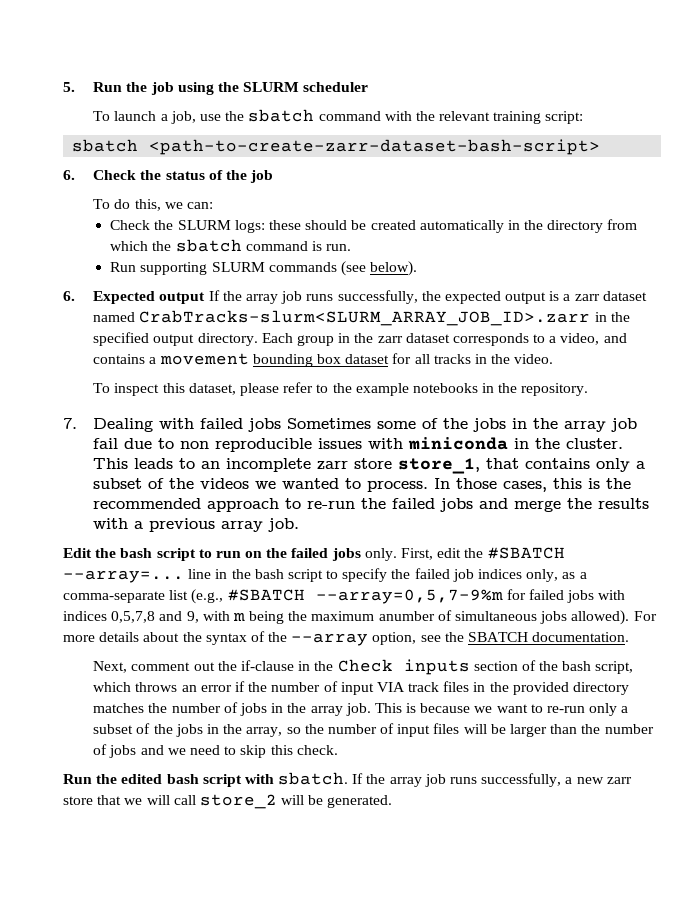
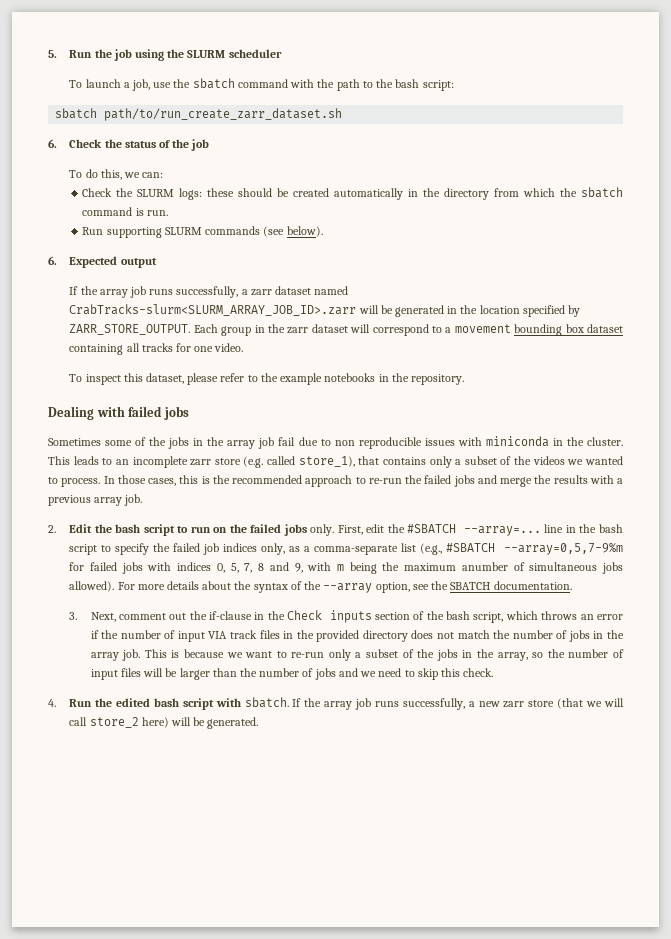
[439,111,542,124] relevant training -> [336,79,420,91] path to the bash
[149,139,601,155] <path-to-create-zarr-dataset-bash-script> -> [104,108,343,121] path/to/run_create_zarr_dataset.sh
[208,290,560,304] If the array job runs successfully, the expected output is -> [69,286,239,298] // If the array job runs successfully,
[594,312,630,322] [93,332,258,346] in the specified output directory. -> [358,305,581,317] [69,324,191,335] will be generated in the location specified by ZARR_STORE_OUTPUT.
[452,333,627,346] [93,354,146,364] corresponds to a video, and contains -> [350,324,442,336] will correspond to
[392,353,412,364] for -> [69,344,124,355] containing
[474,354,511,364] in the -> [175,343,214,352] for one
[63,418,77,429] 7. -> (465, 379) none
(282, 425) none -> (189, 413) //
[398,458,481,474] store_1, -> [243,456,355,468] (e.g. called store_1),
(300, 525) none -> [48,525,56,533] 2.
[111,611,156,623] 0,5,7,8 -> [216,563,265,573] 0, 5, 7, 8
(630, 637) none -> [69,612,78,620] 3.
[93,703,145,713] matches -> [411,630,490,639] does not match
(338, 750) none -> [48,699,56,707] 4.
[97,795,122,805] that -> [557,698,584,709] (that
(277, 801) none -> [141,717,169,728] here)

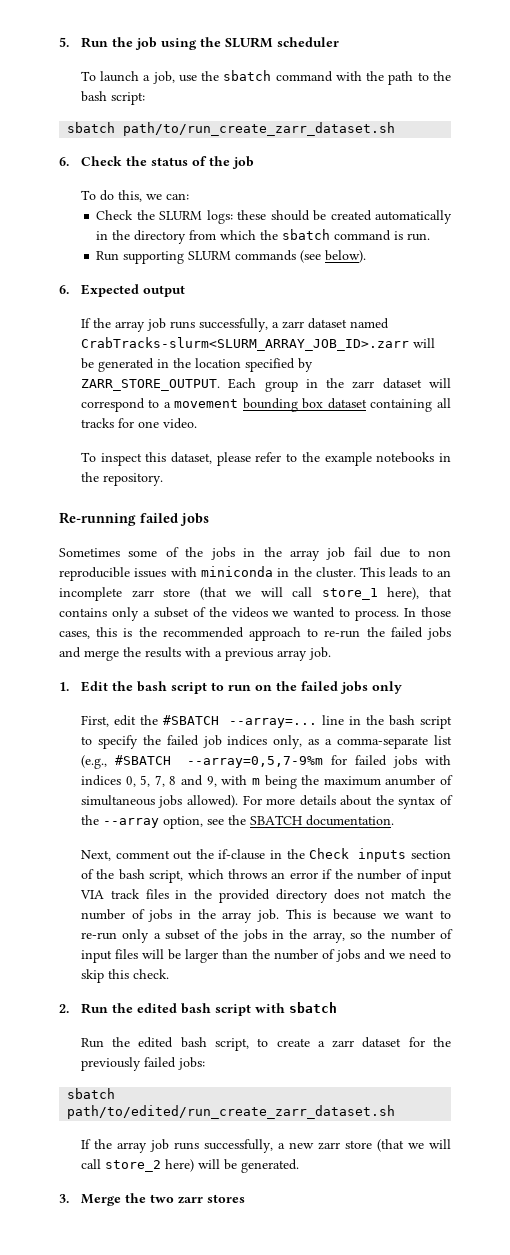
[48,406,125,420] Dealing with -> [59,512,136,526] Re-running
[243,456,355,468] (e.g. called store_1), -> [199,587,420,600] (that we will call store_1 here),
[48,525,56,533] 2. -> [59,682,69,691] 1.
[310,524,335,536] only. -> [371,681,402,694] only //
[69,612,78,620] 3. -> (394, 820) none
[48,699,56,707] 4. -> [59,1004,69,1013] 2.
[244,697,289,708] sbatch. -> [288,1002,337,1013] [80,1037,451,1051] [80,1057,205,1071] [67,1088,116,1099] [67,1105,396,1119] sbatch // Run the edited bash script, to create a zarr dataset for the previously failed jobs: // sbatch path/to/edited/run_create_zarr_dataset.sh //
(259, 723) none -> [59,1193,245,1206] // 3. Merge the two zarr stores

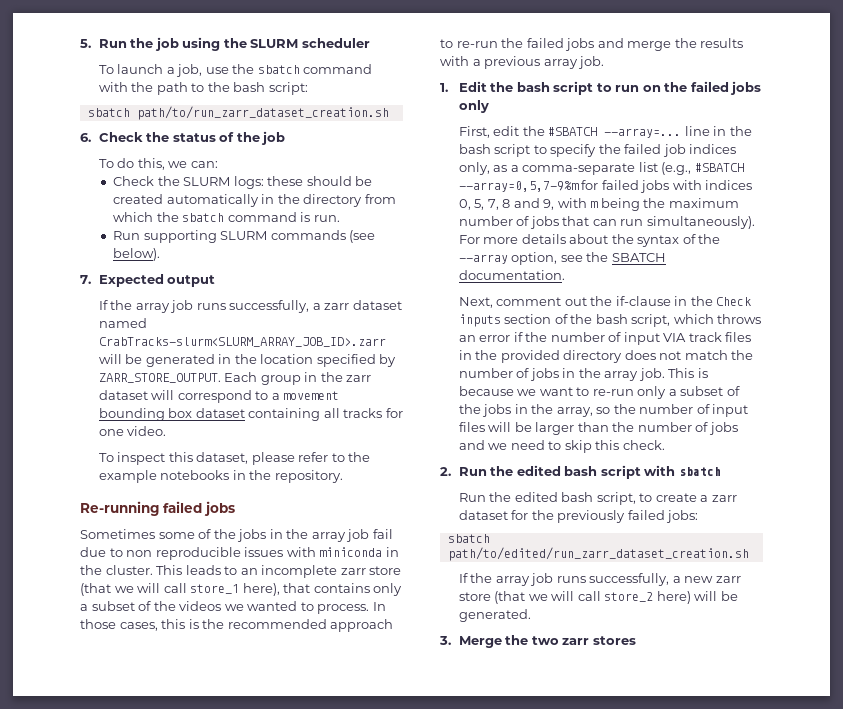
[123,122,396,136] path/to/run_create_zarr_dataset.sh -> [136,106,389,120] path/to/run_zarr_dataset_creation.sh
[59,285,69,294] 6. -> [80,275,91,284] 7.
[385,775,453,786] [80,795,239,808] anumber of simultaneous jobs allowed). -> [458,216,755,229] number of jobs that can run simultaneously).
[67,1105,396,1119] path/to/edited/run_create_zarr_dataset.sh -> [447,547,749,561] path/to/edited/run_zarr_dataset_creation.sh

